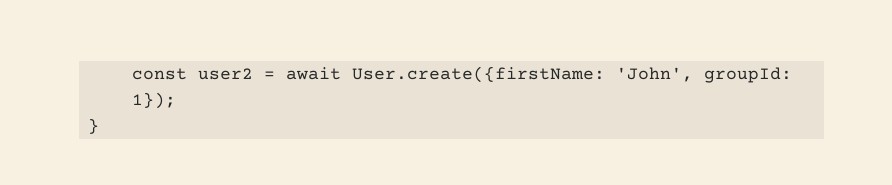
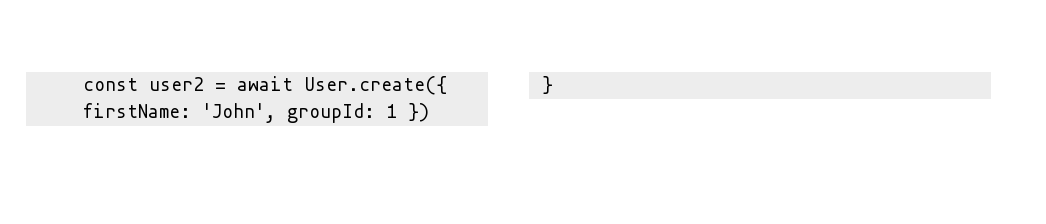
[352,66,792,83] [132,92,176,109] User.create({firstName: 'John', groupId: 1}); -> [303,76,447,95] [82,103,429,123] User.create({ firstName: 'John', groupId: 1 })

